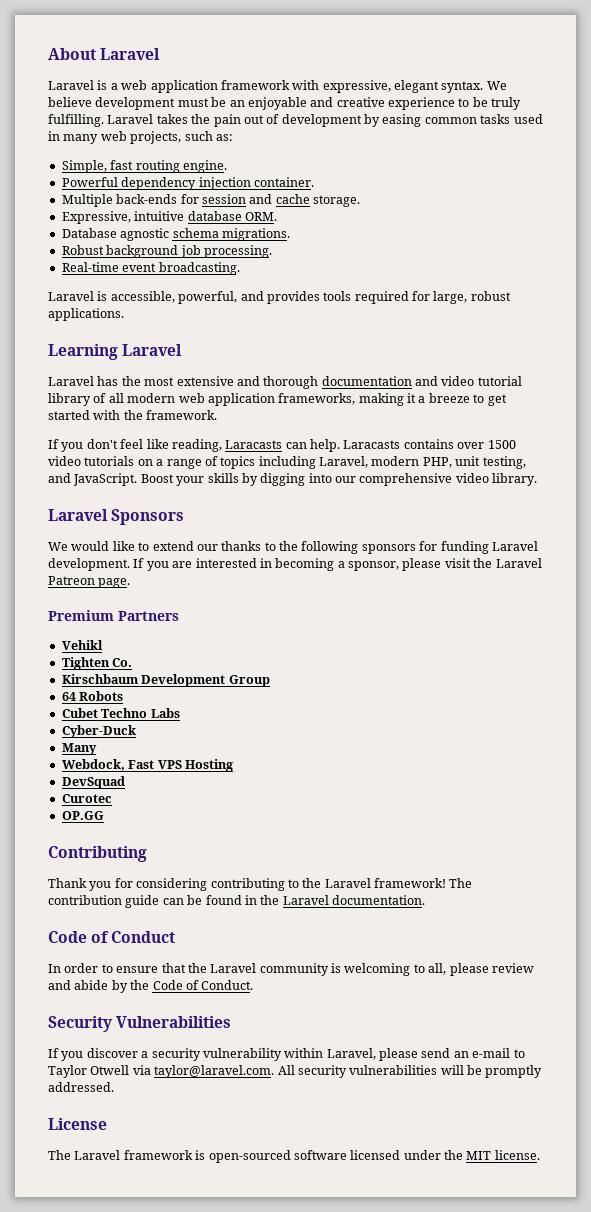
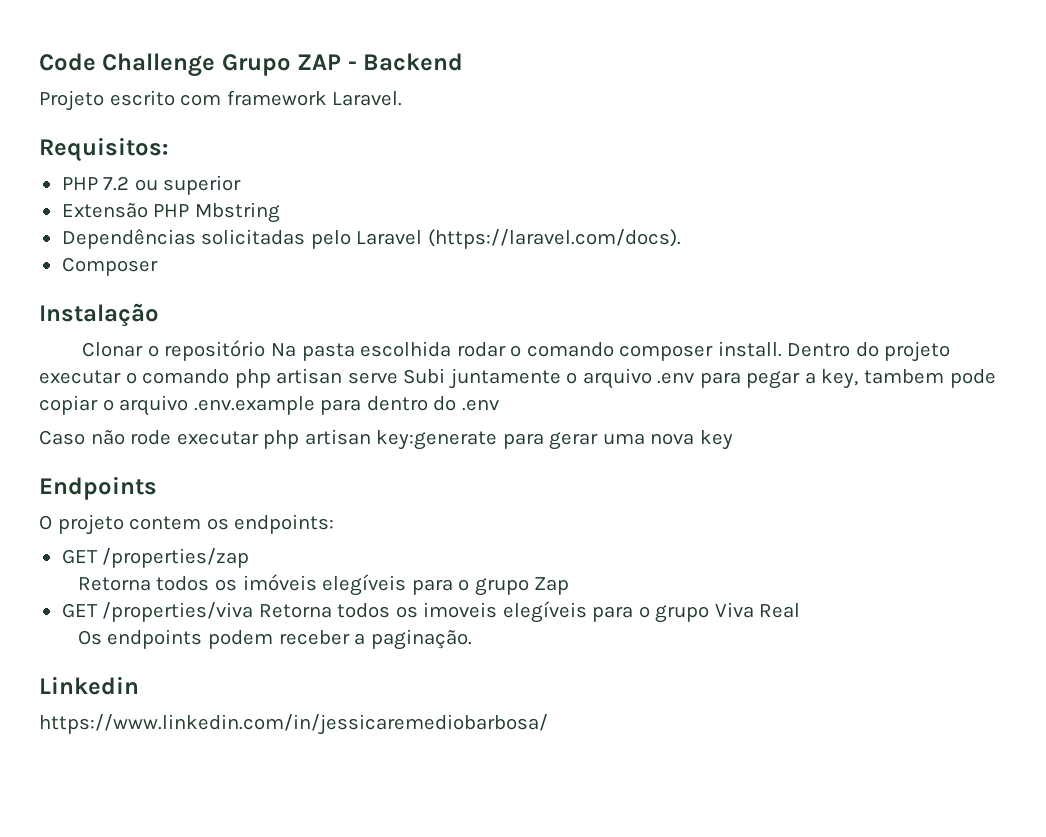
[48,48,161,60] [48,80,507,93] [48,97,522,110] [48,114,543,127] [48,131,233,144] [61,160,227,173] [61,177,314,190] [61,194,360,207] [61,211,277,224] [61,228,290,241] [61,245,272,258] [61,262,240,275] [48,291,511,304] [48,308,124,321] [48,344,183,360] [48,376,522,389] [48,393,507,406] [48,410,218,420] [48,439,516,452] [48,456,526,469] [48,473,538,486] [48,509,185,525] [48,541,538,554] [48,558,542,571] [48,576,131,588] [48,610,179,621] [61,640,103,650] [61,657,133,670] [61,674,270,687] [61,691,124,701] [61,708,180,718] [61,725,136,738] [61,743,97,755] [61,759,233,772] [61,776,125,789] [61,794,112,803] [61,811,104,820] [48,846,147,862] [48,878,473,891] [48,895,425,908] [48,931,176,943] [48,963,534,976] [48,980,254,993] [48,1016,232,1032] [48,1048,525,1061] [48,1065,543,1078] [48,1082,114,1092] [48,1118,107,1130] [48,1150,540,1163] About Laravel // Laravel is a web application framework with expressive, elegant syntax. We believe development must be an enjoyable and creative experience to be truly fulfilling. Laravel takes the pain out of development by easing common tasks used in many web projects, such as: // Simple, fast routing engine. // Powerful dependency injection container. // Multiple back-ends for session and cache storage. // Expressive, intuitive database ORM. // Database agnostic schema migrations. // Robust background job processing. // Real-time event broadcasting. // Laravel is accessible, powerful, and provides tools required for large, robust applications. // Learning Laravel // Laravel has the most extensive and thorough documentation and video tutorial library of all modern web application frameworks, making it a breeze to get started with the framework. // If you don't feel like reading, Laracasts can help. Laracasts contains over 1500 video tutorials on a range of topics including Laravel, modern PHP, unit testing, and JavaScript. Boost your skills by digging into our comprehensive video library. // Laravel Sponsors // We would like to extend our thanks to the following sponsors for funding Laravel development. If you are interested in becoming a sponsor, please visit the Laravel Patreon page. // Premium Partners // Vehikl // Tighten Co. // Kirschbaum Development Group // 64 Robots // Cubet Techno Labs // Cyber-Duck // Many // Webdock, Fast VPS Hosting // DevSquad // Curotec // OP.GG // Contributing // Thank you for considering contributing to the Laravel framework! The contribution guide can be found in the Laravel documentation. // Code of Conduct // In order to ensure that the Laravel community is welcoming to all, please review and abide by the Code of Conduct. // Security Vulnerabilities // If you discover a security vulnerability within Laravel, please send an e-mail to Taylor Otwell via taylor@laravel.com. All security vulnerabilities will be promptly addressed. // License // The Laravel framework is open-sourced software licensed under the MIT license. -> [39,53,464,77] [39,90,403,111] [39,137,168,162] [61,175,242,195] [61,202,280,223] [61,228,681,249] [61,257,158,276] [39,303,159,327] [82,340,951,362] [39,368,996,389] [39,395,499,416] [39,429,733,450] [39,476,157,500] [39,514,335,535] [61,548,250,568] [77,574,570,596] [61,601,801,623] [77,629,472,650] [39,676,139,695] [39,714,548,735] Code Challenge Grupo ZAP - Backend // Projeto escrito com framework Laravel. // Requisitos: // PHP 7.2 ou superior // Extensão PHP Mbstring // Dependências solicitadas pelo Laravel (https://laravel.com/docs). // Composer // Instalação // Clonar o repositório Na pasta escolhida rodar o comando composer install. Dentro do projeto executar o comando php artisan serve Subi juntamente o arquivo .env para pegar a key, tambem pode copiar o arquivo .env.example para dentro do .env // Caso não rode executar php artisan key:generate para gerar uma nova key // Endpoints // O projeto contem os endpoints: // GET /properties/zap // Retorna todos os imóveis elegíveis para o grupo Zap // GET /properties/viva Retorna todos os imoveis elegíveis para o grupo Viva Real // Os endpoints podem receber a paginação. // Linkedin // https://www.linkedin.com/in/jessicaremediobarbosa/

